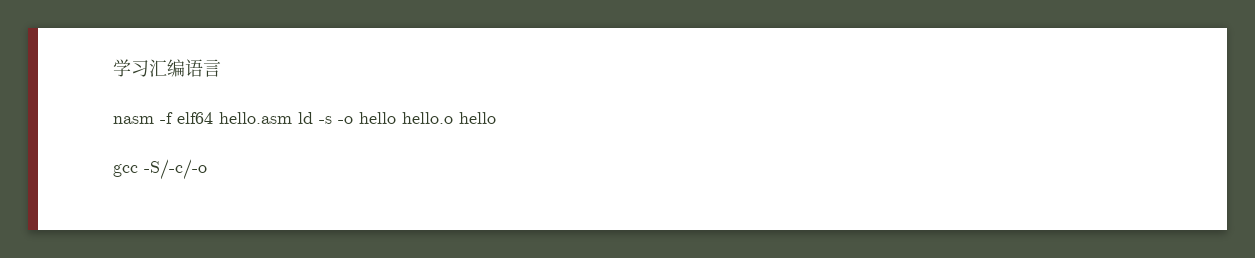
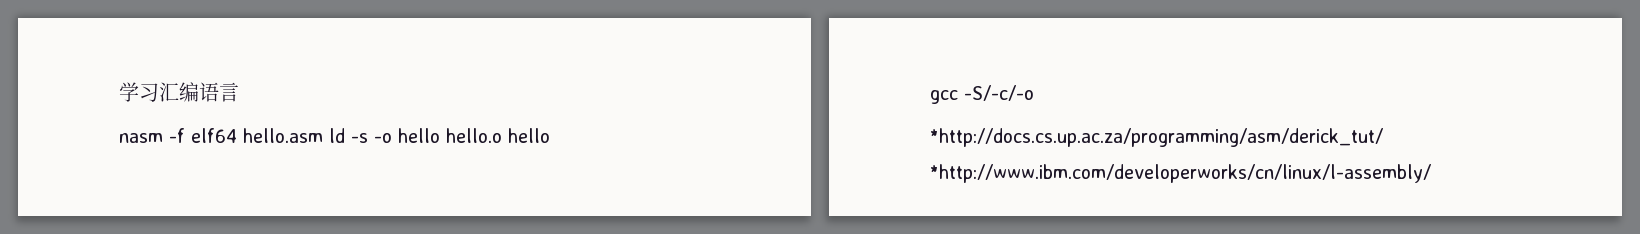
(207, 169) none -> [930,128,1383,147] [930,164,1431,183] // *http://docs.cs.up.ac.za/programming/asm/derick_tut/ *http://www.ibm.com/developerworks/cn/linux/l-assembly/

